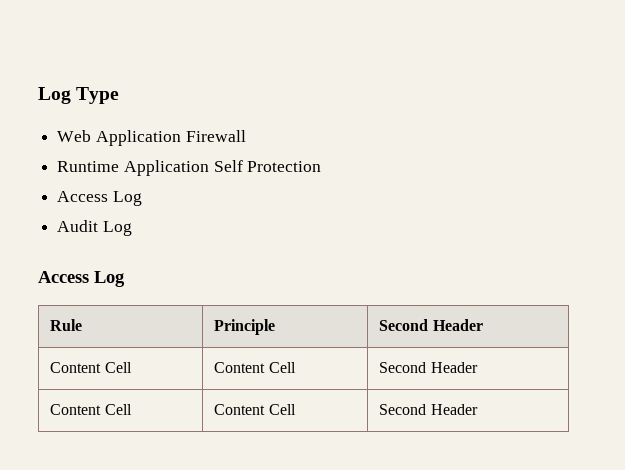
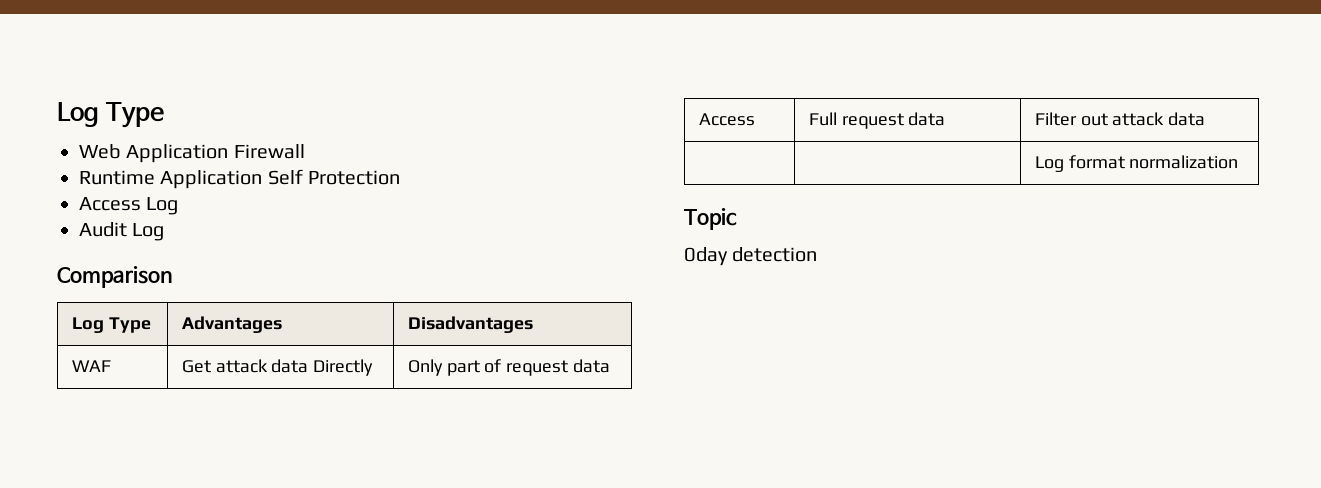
[38,271,125,287] [50,319,83,331] [214,319,276,335] [379,319,483,331] [50,362,132,373] [214,362,296,373] [379,362,478,373] [50,404,132,415] [214,404,296,415] [379,404,478,415] Access Log // Rule | Principle | Second Header // Content Cell | Content Cell | Second Header // Content Cell | Content Cell | Second Header -> [57,266,172,288] [71,317,151,333] [181,316,282,333] [407,316,533,333] [71,360,111,372] [181,359,374,376] [407,359,611,376] [698,113,755,126] [808,112,946,129] [1034,112,1206,126] [1034,155,1239,172] [684,208,737,230] [684,247,818,266] Comparison // Log Type | Advantages | Disadvantages // WAF | Get attack data Directly | Only part of request data // Access | Full request data | Filter out attack data // | | Log format normalization // Topic // 0day detection

